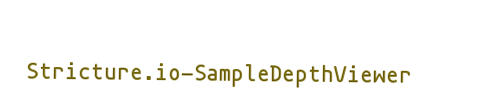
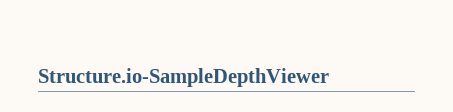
[25,61,412,89] Stricture.io-SampleDepthViewer -> [38,68,329,87] Structure.io-SampleDepthViewer

